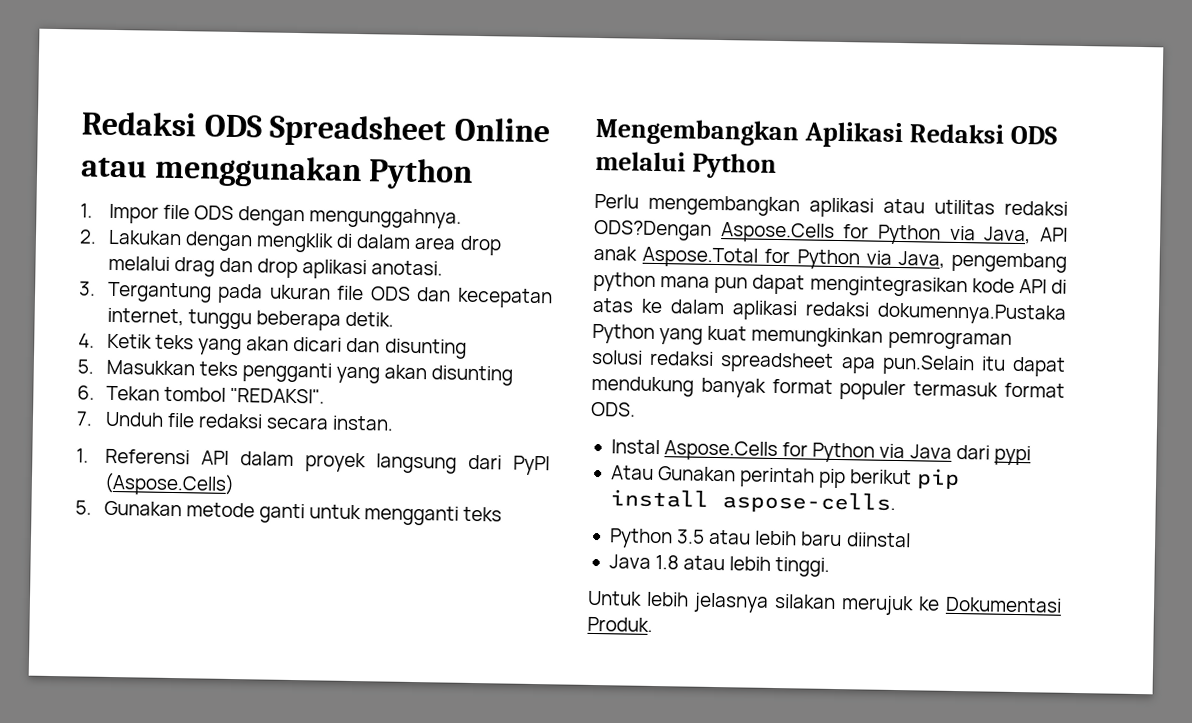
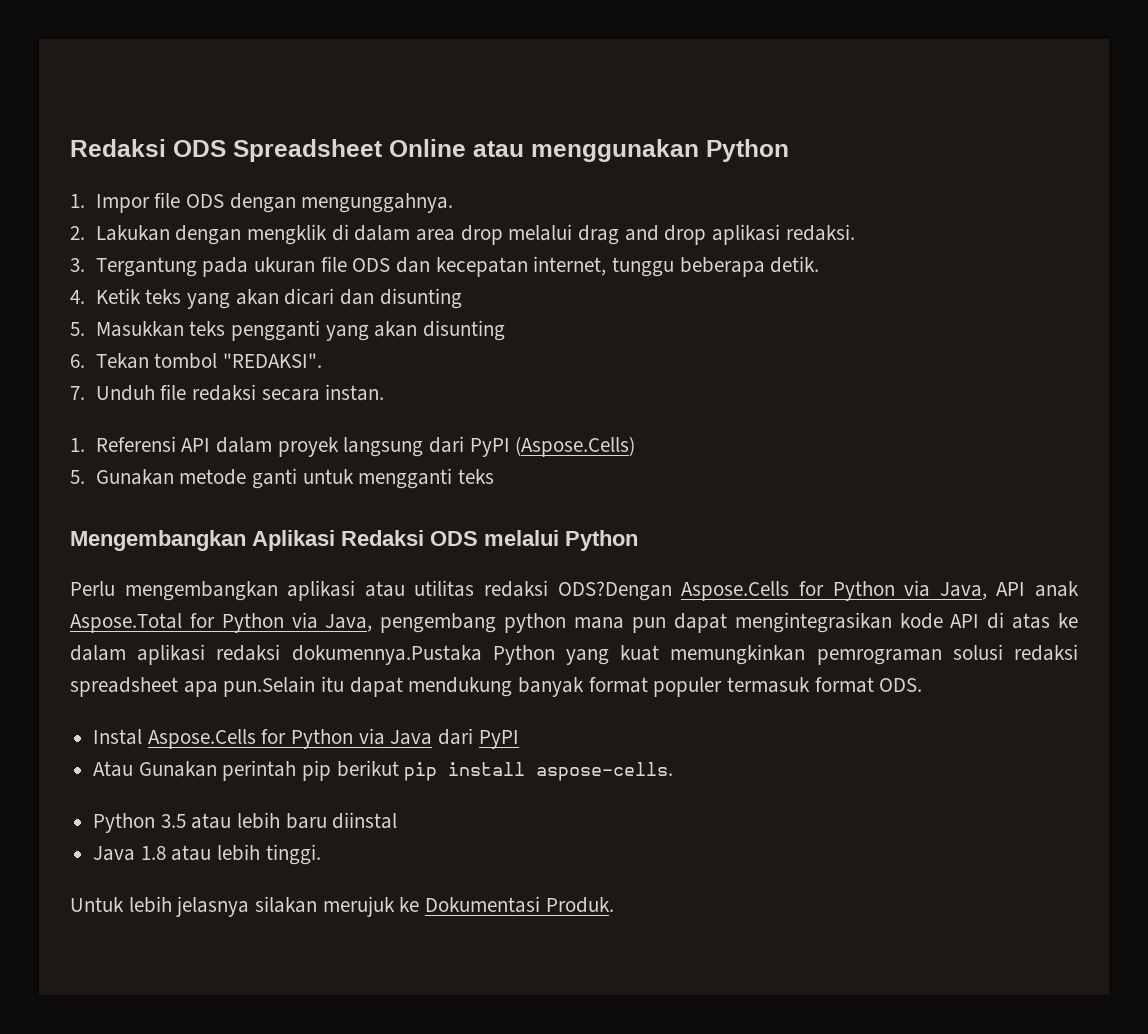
[218,257,253,273] dan -> [624,225,659,241] and
[371,260,444,276] anotasi. -> [785,224,855,241] redaksi.
[993,445,1031,466] pypi -> [478,730,519,749] PyPI

